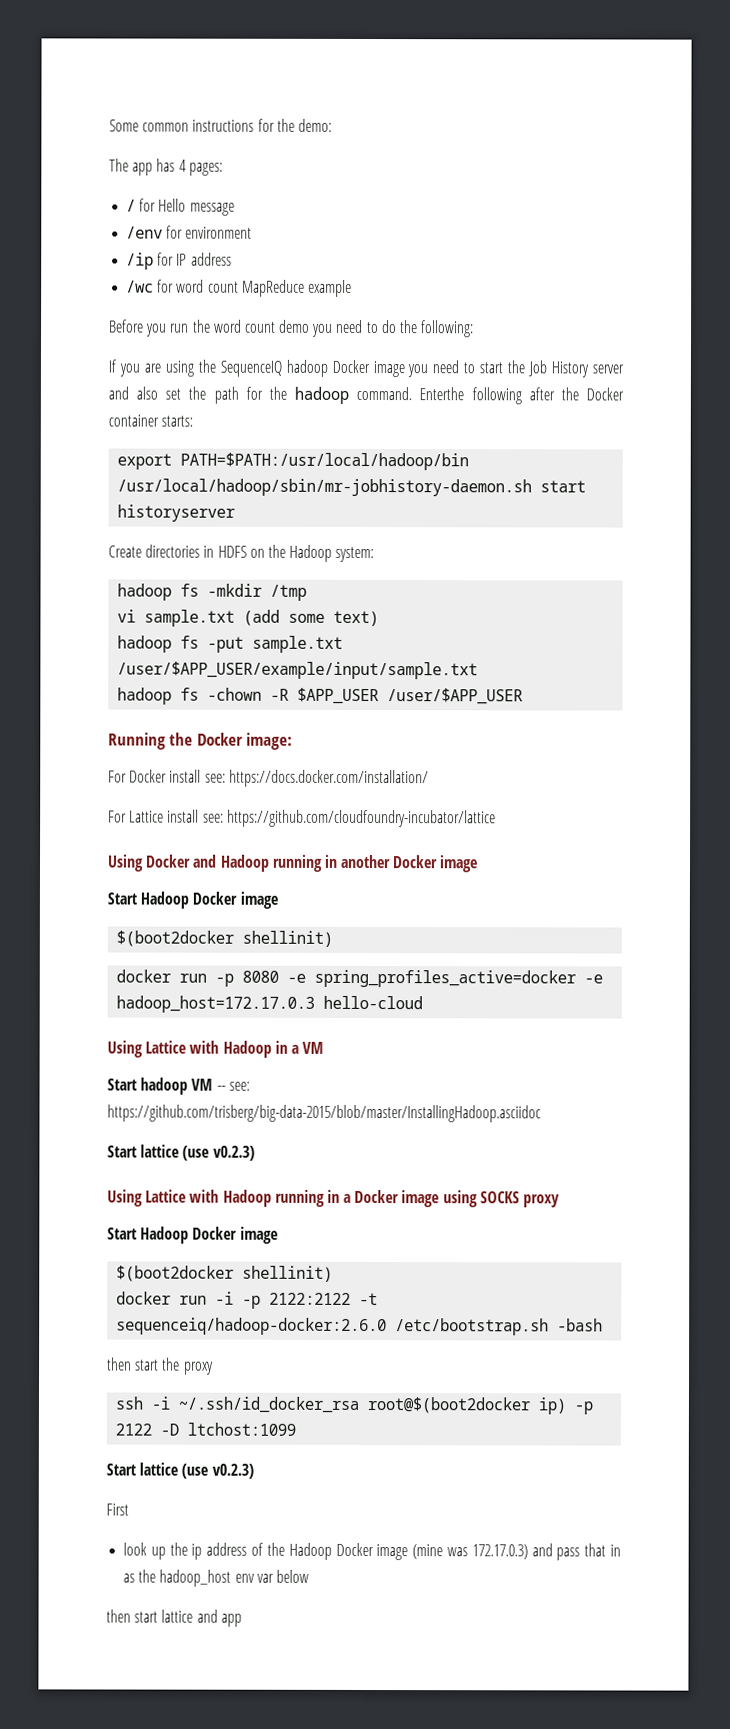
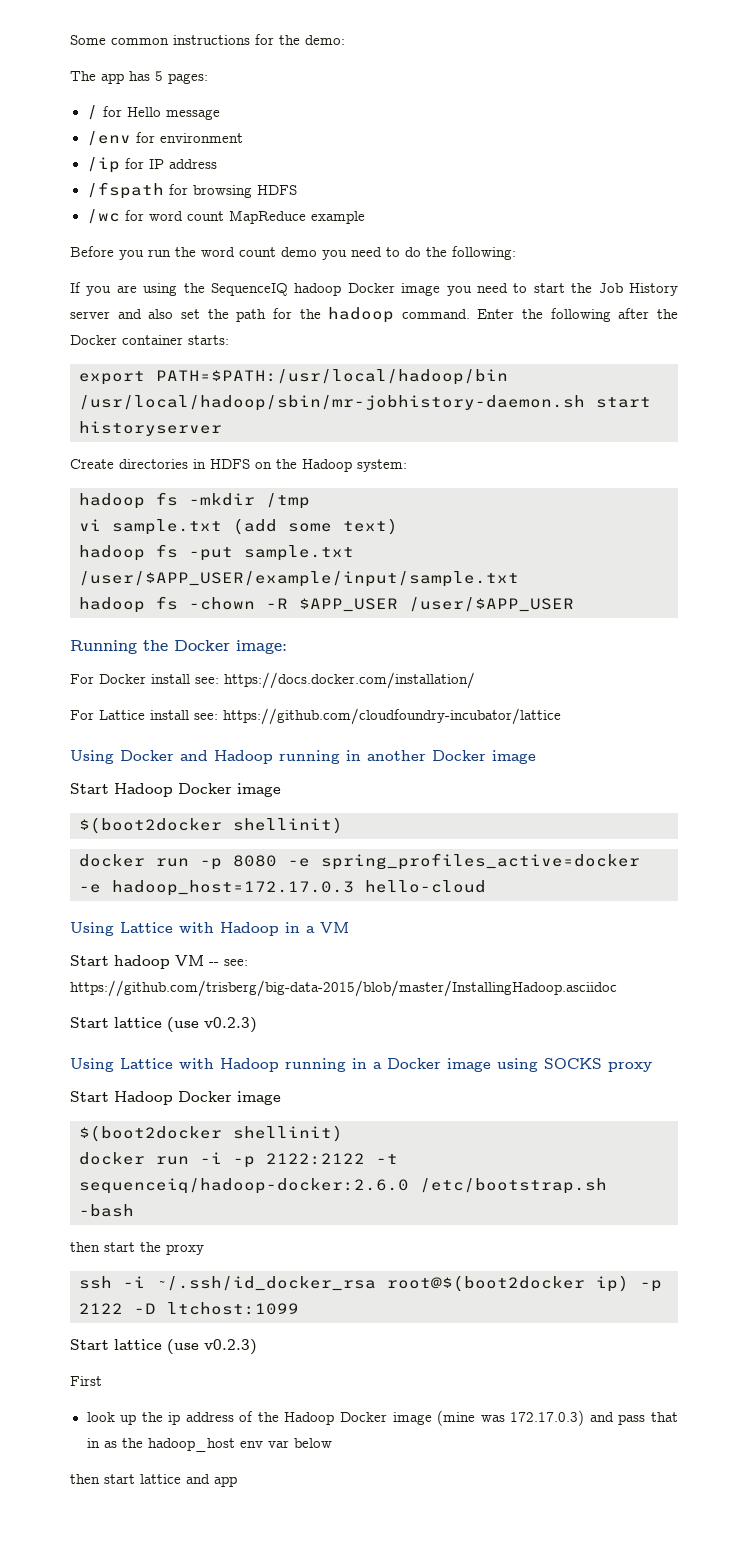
[178,159,187,172] 4 -> [155,71,163,81] 5
(232, 259) none -> [86,182,297,199] // /fspath for browsing HDFS
[419,387,465,401] Enterthe -> [477,309,544,319] Enter the

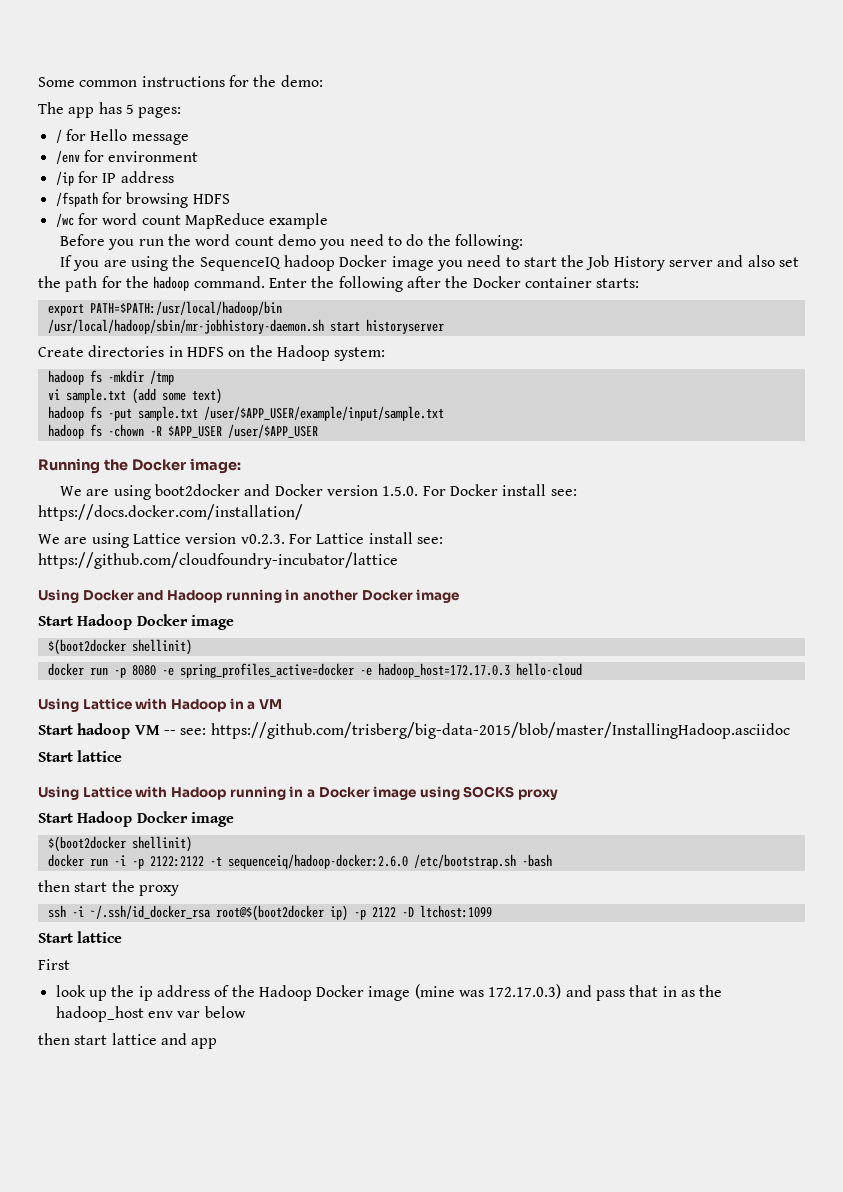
(287, 647) none -> [59,484,419,500] We are using boot2docker and Docker version 1.5.0.
(475, 680) none -> [38,533,285,548] We are using Lattice version v0.2.3.
[167,1017,257,1033] (use v0.2.3) -> (123, 756) none
[167,1339,257,1355] (use v0.2.3) -> (123, 937) none

